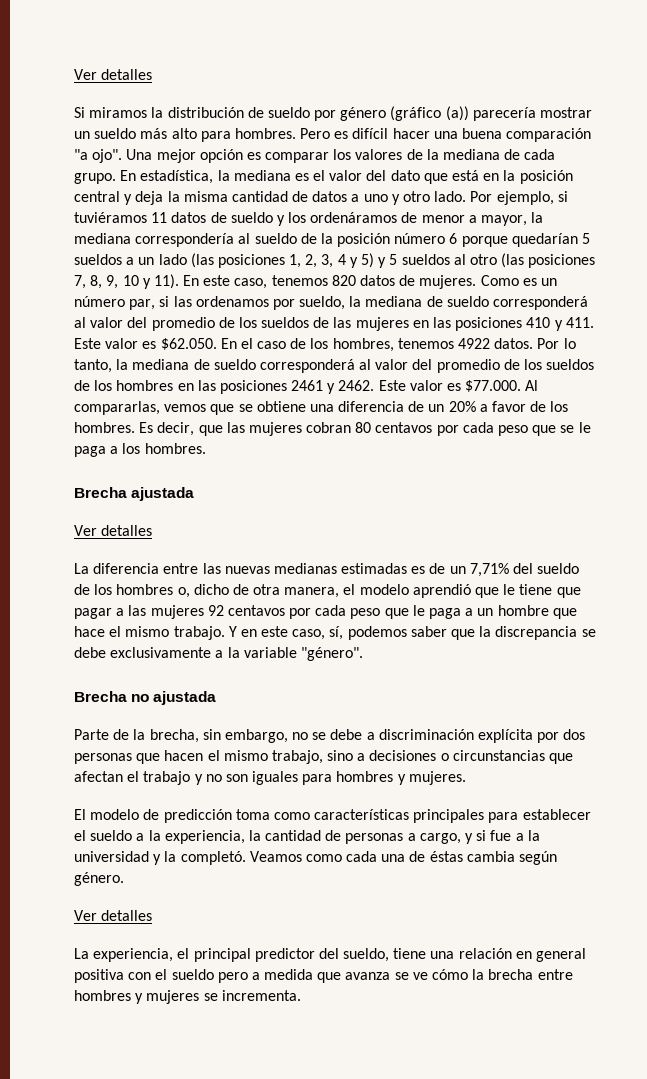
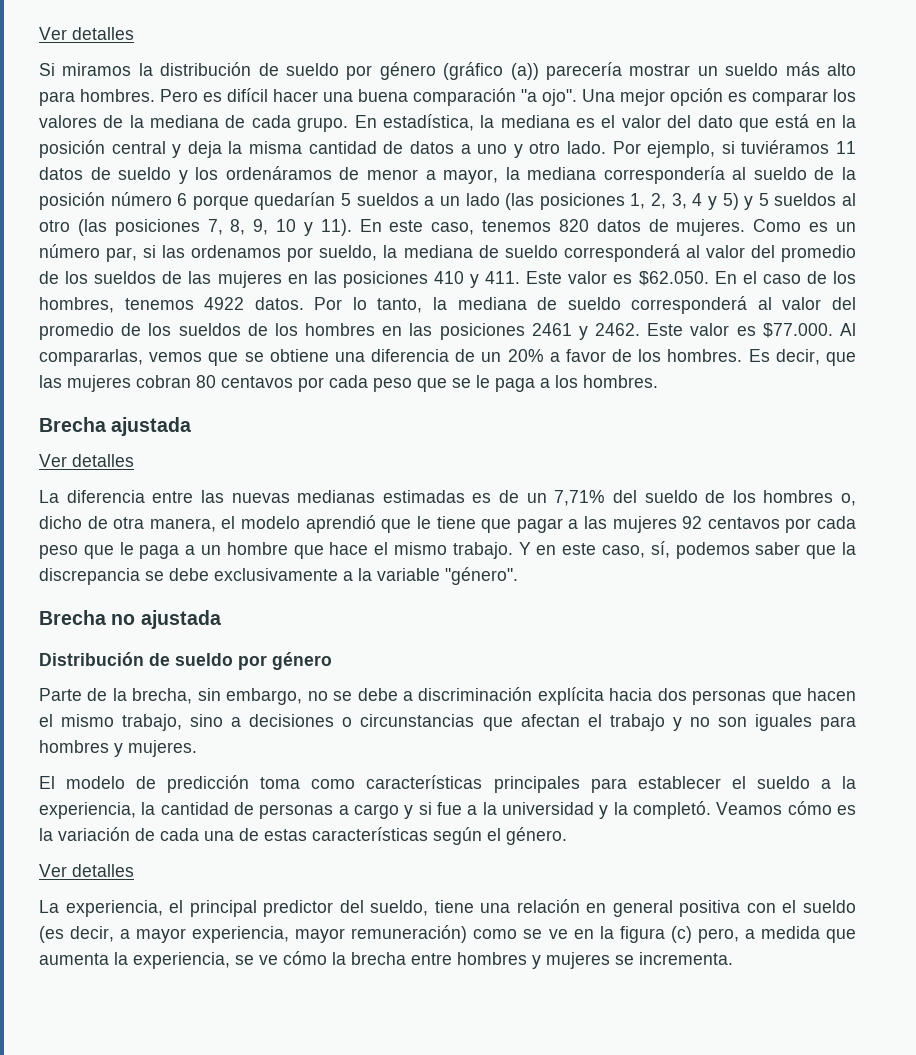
(217, 698) none -> [39,652,332,670] // Distribución de sueldo por género
[537,732,560,743] por -> [609,688,653,701] hacia
[419,833,461,844] cargo, -> [354,804,399,819] cargo
[305,851,558,865] como cada una de éstas cambia según -> [787,801,857,815] [39,827,501,845] cómo es la variación de cada una de estas características según el
[217,969,391,983] pero a medida que avanza -> [39,925,856,943] [39,952,230,969] (es decir, a mayor experiencia, mayor remuneración) como se ve en la figura (c) pero, a medida que aumenta la experiencia,

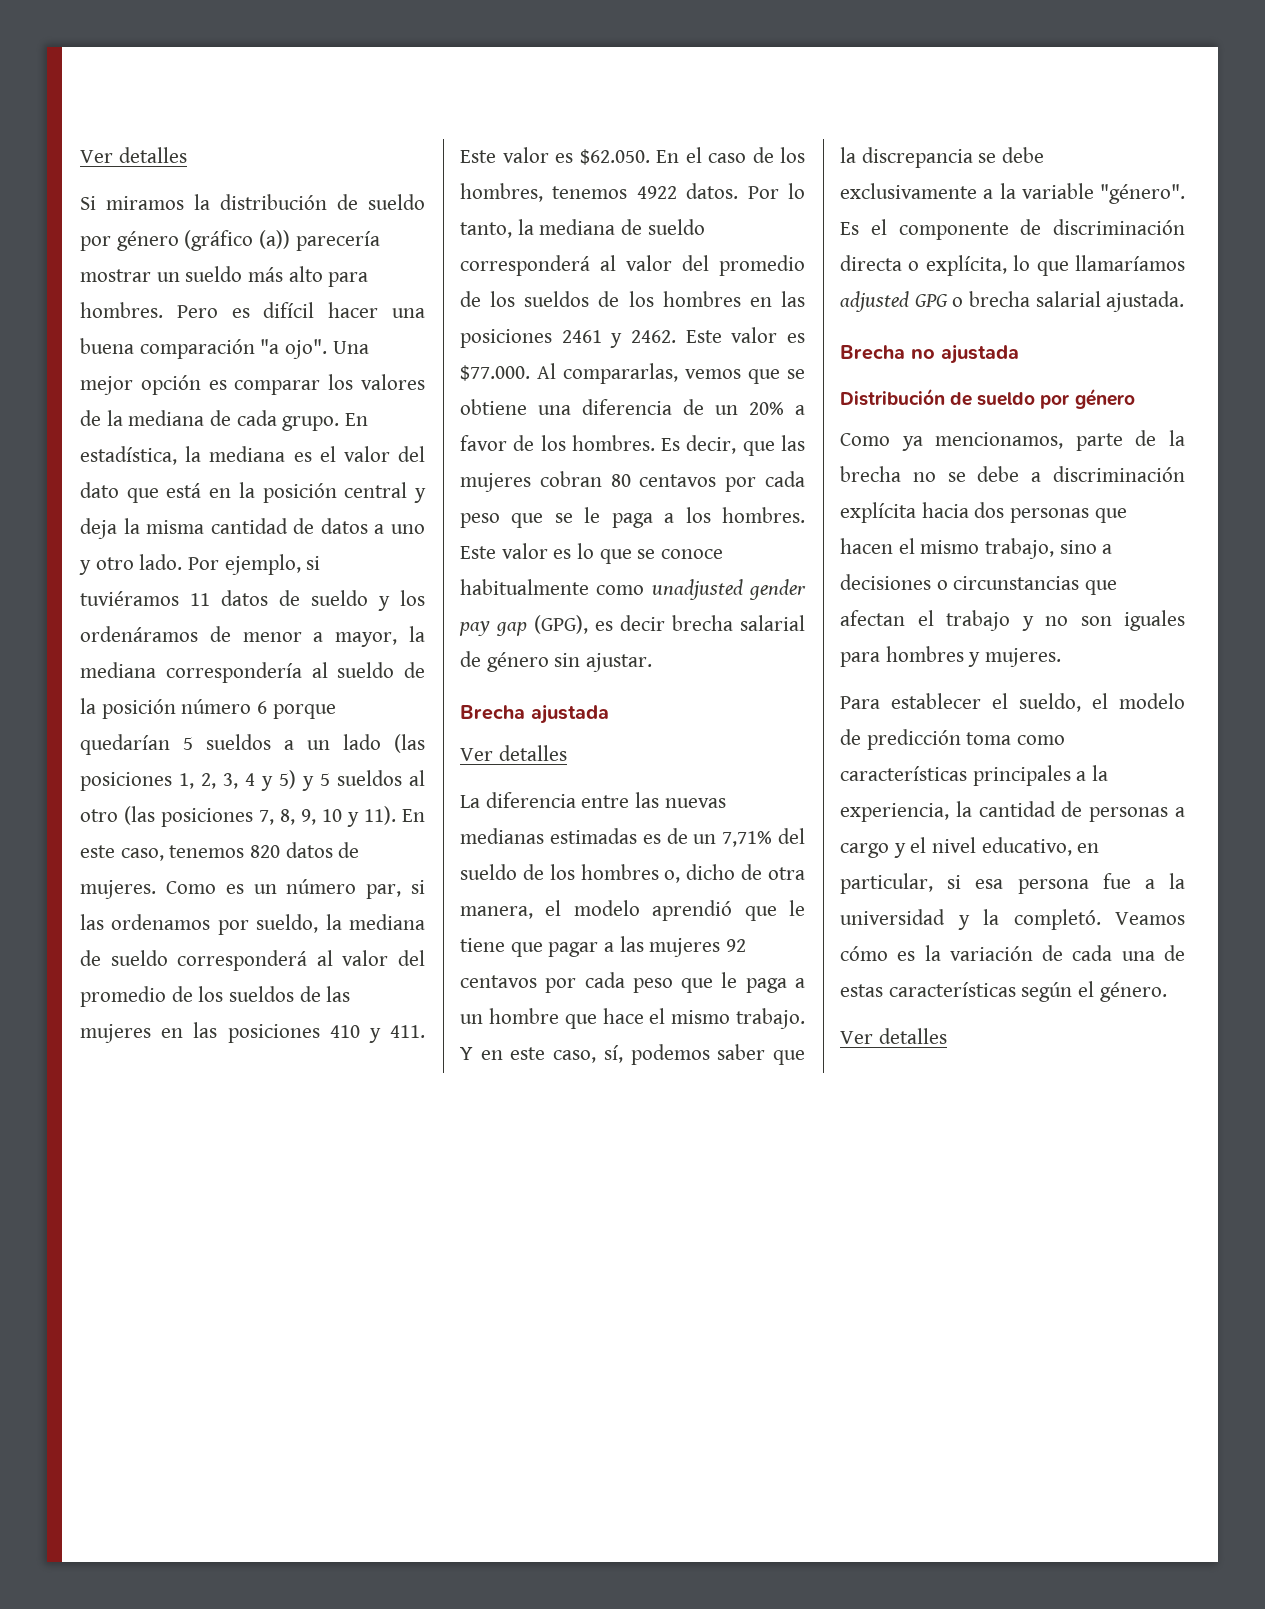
(658, 381) none -> [460,543,724,564] [460,579,806,600] [459,615,805,636] [460,651,653,672] Este valor es lo que se conoce habitualmente como unadjusted gender pay gap (GPG), es decir brecha salarial de género sin ajustar.
(518, 576) none -> [840,219,1185,240] [840,255,1185,276] [840,291,1185,312] Es el componente de discriminación directa o explícita, lo que llamaríamos adjusted GPG o brecha salarial ajustada.
[39,688,303,705] Parte de la brecha, sin embargo, -> [840,430,1185,451] [840,466,901,482] Como ya mencionamos, parte de la brecha
[39,776,55,789] El -> [840,693,1108,712] Para establecer el sueldo, el
[590,776,810,793] para establecer el sueldo -> (1071, 775) none
[418,802,432,815] si -> [910,837,1100,856] [840,873,1089,894] el nivel educativo, en particular, si esa persona
[39,899,856,917] [39,925,856,943] [39,951,733,969] // La experiencia, el principal predictor del sueldo, tiene una relación en general positiva con el sueldo (es decir, a mayor experiencia, mayor remuneración) como se ve en la figura (c) pero, a medida que aumenta la experiencia, se ve cómo la brecha entre hombres y mujeres se incrementa. -> (947, 1036) none

